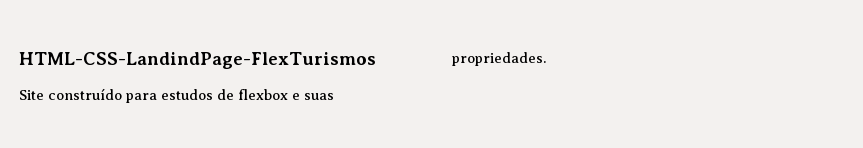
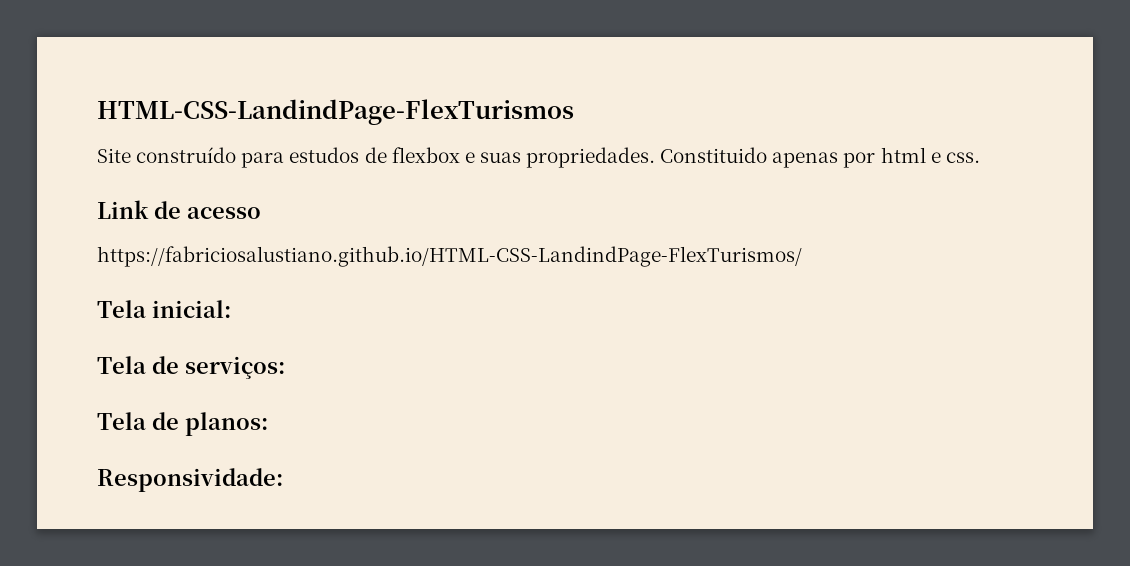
(546, 59) none -> [660,147,980,168] [97,200,261,219] [97,246,802,267] [97,300,231,318] [97,356,285,379] [97,412,268,436] [97,468,283,492] Constituido apenas por html e css. // Link de acesso // https://fabriciosalustiano.github.io/HTML-CSS-LandindPage-FlexTurismos/ // Tela inicial: // Tela de serviços: // Tela de planos: // Responsividade:

